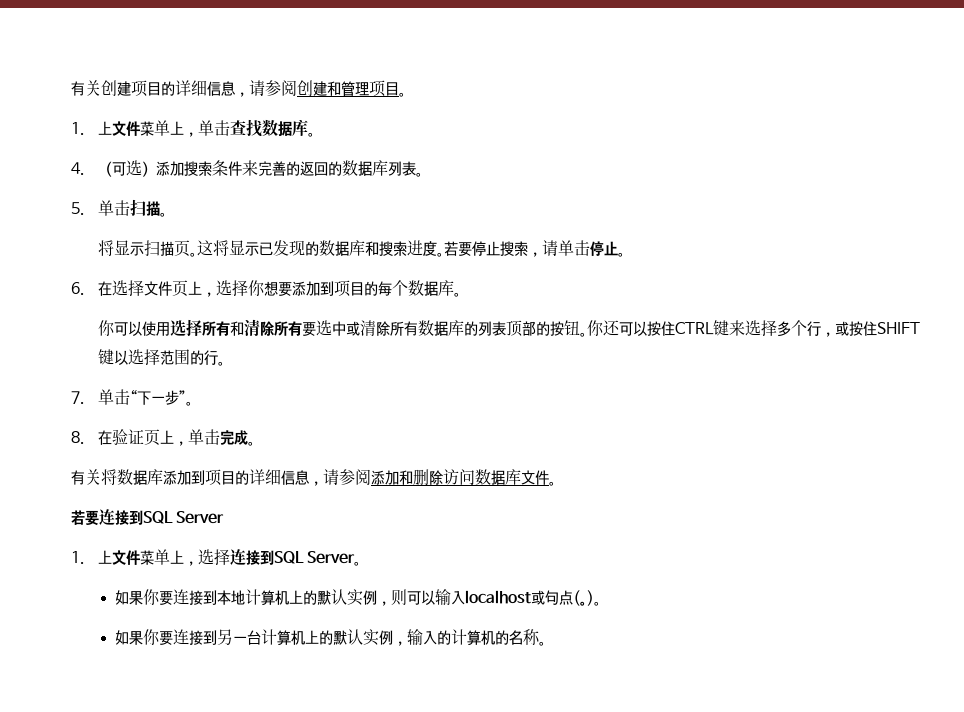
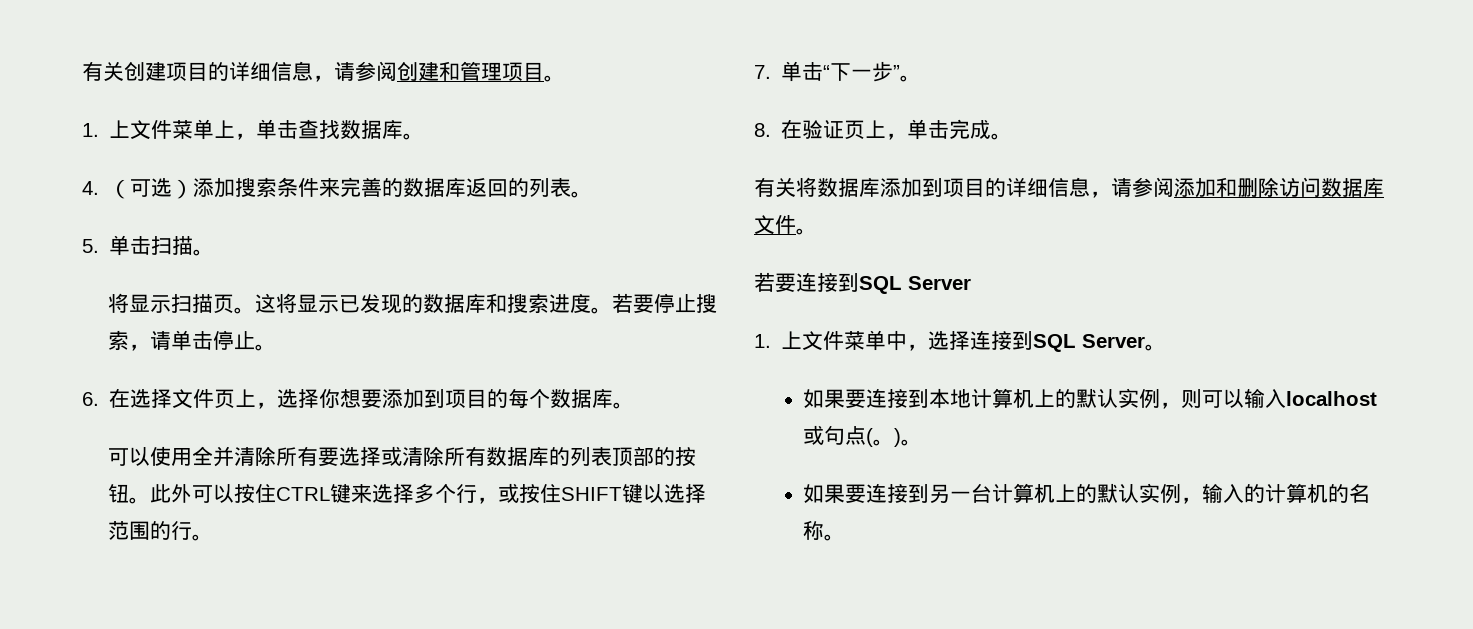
[299,160,388,176] 返回的数据库 -> [403,177,530,197] 数据库返回的
[97,320,115,336] 你 -> (635, 405) none
[169,319,244,337] 选择所有和 -> [192,446,235,467] 全并
[331,321,346,336] 中 -> [360,447,382,466] 择
[586,320,620,336] 你还 -> [150,484,193,503] 此外
[169,550,184,564] 上 -> [886,330,908,351] 中
[143,589,161,605] 你 -> (845, 398) none
[143,629,161,645] 你 -> (845, 493) none

